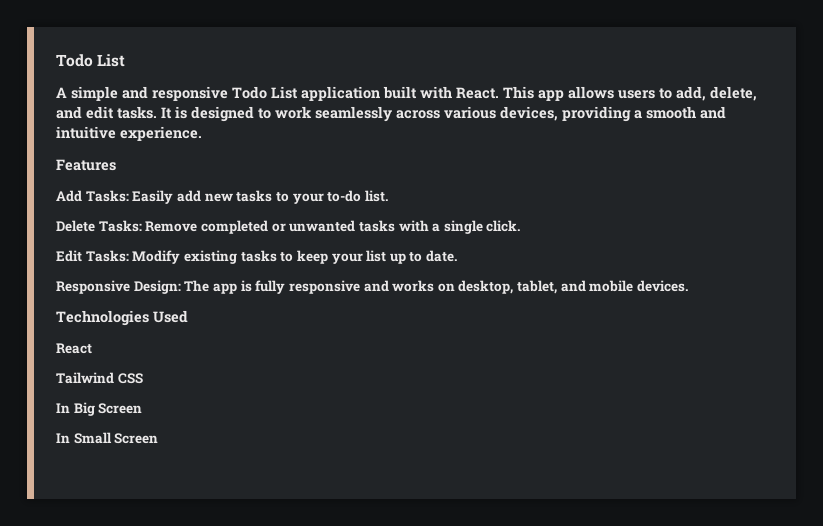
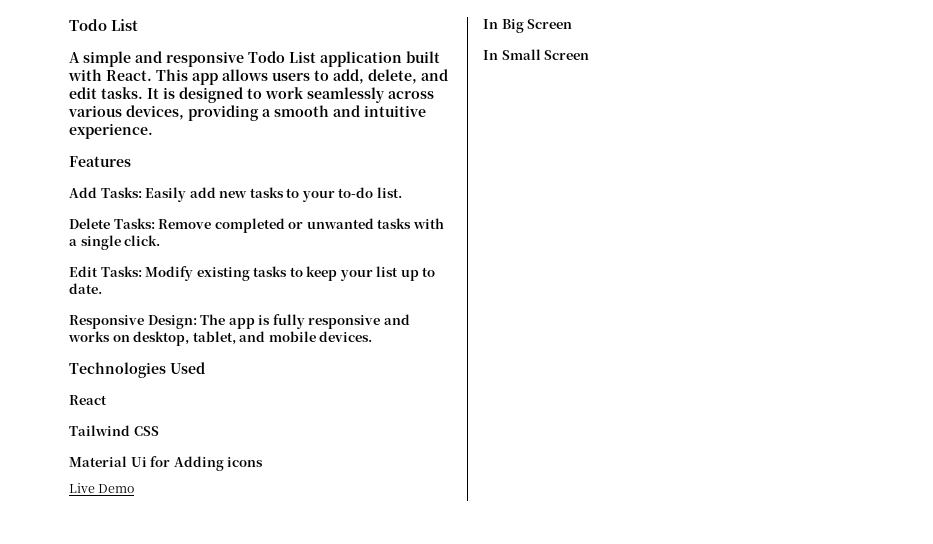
(143, 378) none -> [69,456,264,471] [69,483,135,493] // Material Ui for Adding icons // Live Demo

